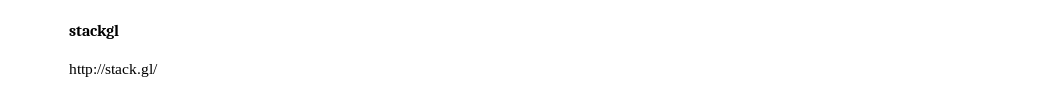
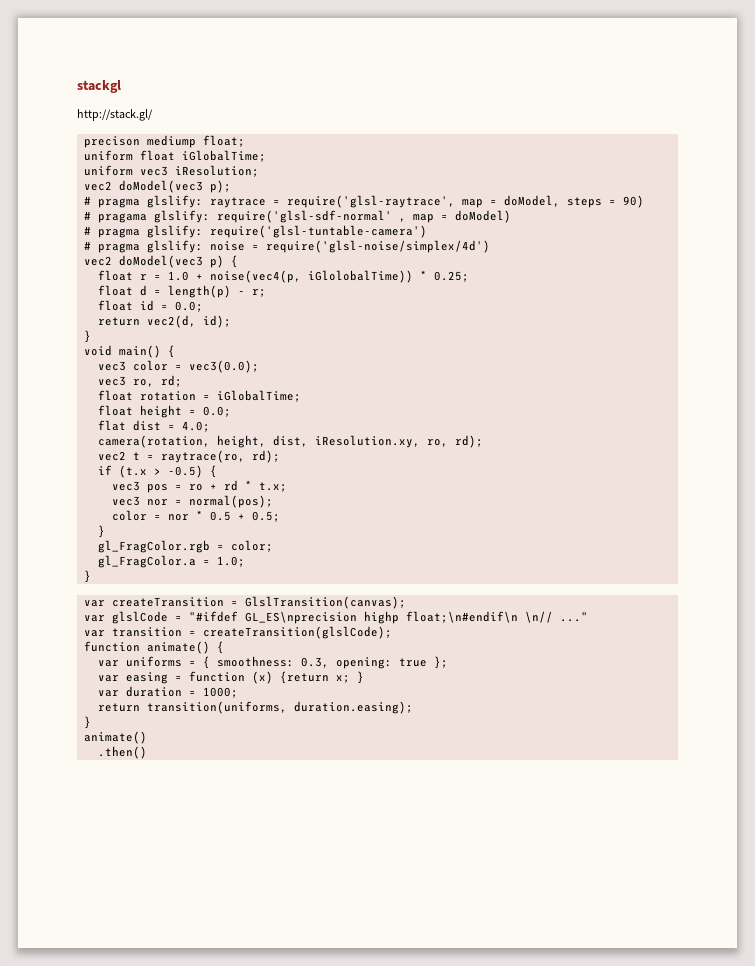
(158, 70) none -> [84,135,246,148] [84,150,267,162] [84,165,260,177] [84,180,232,193] [84,195,645,208] [84,210,512,223] [84,225,428,238] [84,240,491,253] [84,255,239,268] [98,270,470,283] [98,285,267,298] [98,300,204,312] [98,315,232,328] [84,330,92,343] [84,345,176,358] [98,360,260,373] [98,375,183,387] [98,390,302,402] [98,405,232,418] [98,420,211,432] [98,435,484,448] [98,450,281,463] [98,465,218,478] [112,480,288,493] [112,495,274,508] [112,510,281,522] [98,525,106,538] [98,540,274,553] [98,555,246,568] [84,570,92,583] [84,596,407,609] [84,611,589,624] [84,626,393,639] [84,641,225,654] [98,656,449,669] [98,671,365,684] [98,686,239,698] [98,701,414,714] [84,716,92,729] [84,731,148,744] [98,746,148,759] // precison mediump float; // uniform float iGlobalTime; // uniform vec3 iResolution; // vec2 doModel(vec3 p); // # pragma glslify: raytrace = require('glsl-raytrace', map = doModel, steps = 90) // # pragama glslify: require('glsl-sdf-normal' , map = doModel) // # pragma glslify: require('glsl-tuntable-camera') // # pragma glslify: noise = require('glsl-noise/simplex/4d') // vec2 doModel(vec3 p) { // float r = 1.0 + noise(vec4(p, iGlolobalTime)) * 0.25; // float d = length(p) - r; // float id = 0.0; // return vec2(d, id); // } // void main() { // vec3 color = vec3(0.0); // vec3 ro, rd; // float rotation = iGlobalTime; // float height = 0.0; // flat dist = 4.0; // camera(rotation, height, dist, iResolution.xy, ro, rd); // vec2 t = raytrace(ro, rd); // if (t.x > -0.5) { // vec3 pos = ro + rd * t.x; // vec3 nor = normal(pos); // color = nor * 0.5 + 0.5; // } // gl_FragColor.rgb = color; // gl_FragColor.a = 1.0; // } // var createTransition = GlslTransition(canvas); // var glslCode = "#ifdef GL_ES\nprecision highp float;\n#endif\n \n// ..." // var transition = createTransition(glslCode); // function animate() { // var uniforms = { smoothness: 0.3, opening: true }; // var easing = function (x) {return x; } // var duration = 1000; // return transition(uniforms, duration.easing); // } // animate() // .then()

